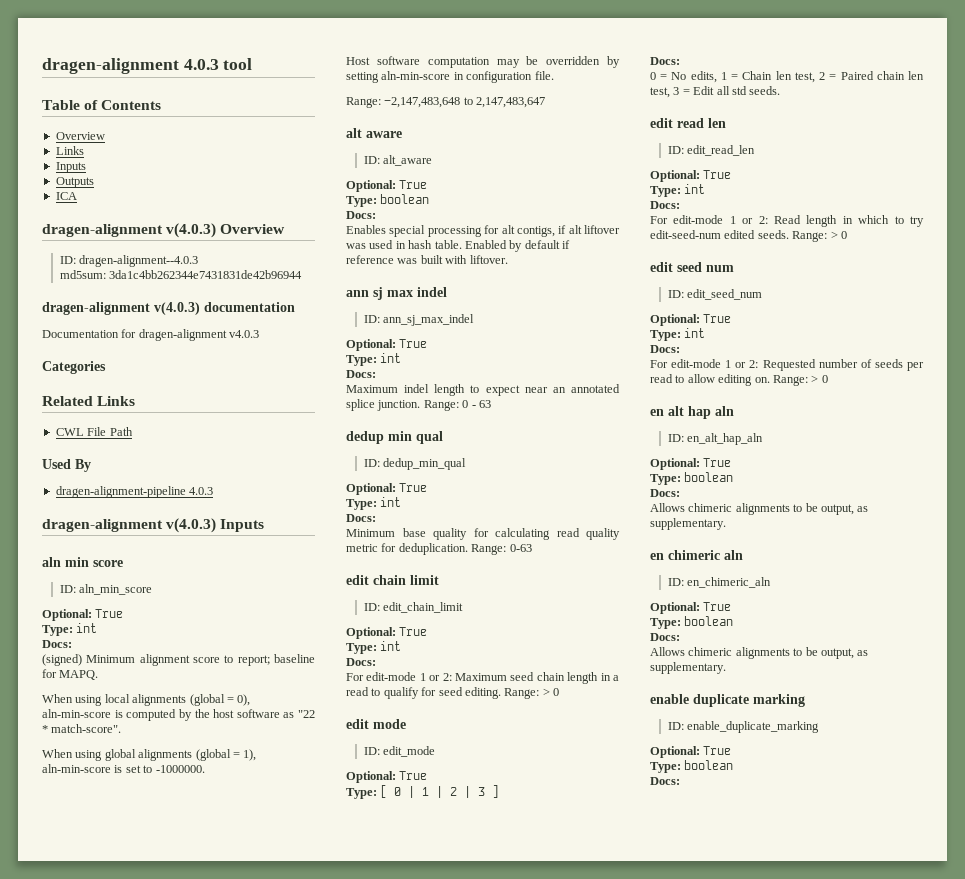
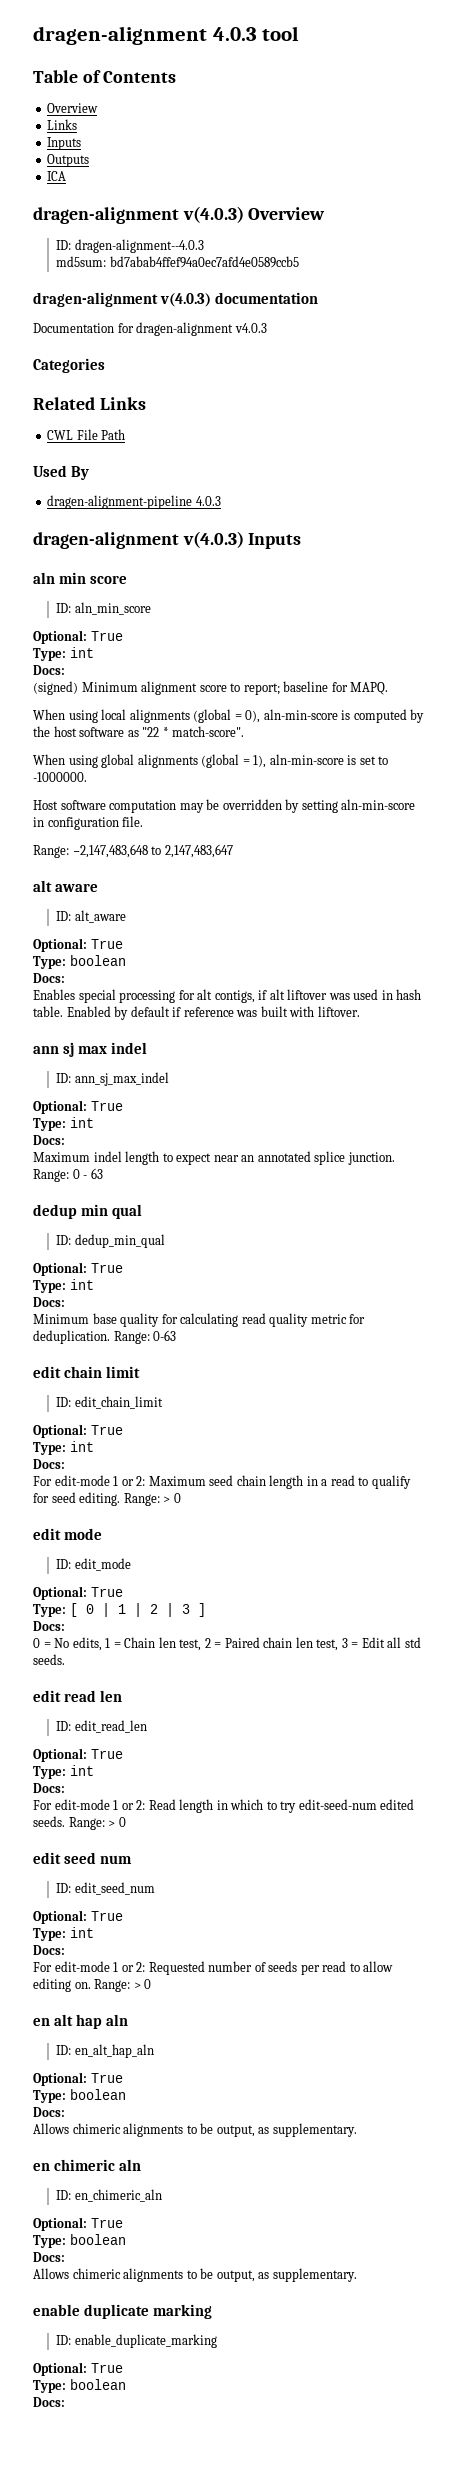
[109,270,303,279] 3da1c4bb262344e7431831de42b96944 -> [109,256,299,268] bd7abab4ffef94a0ec7afd4e0589ccb5

